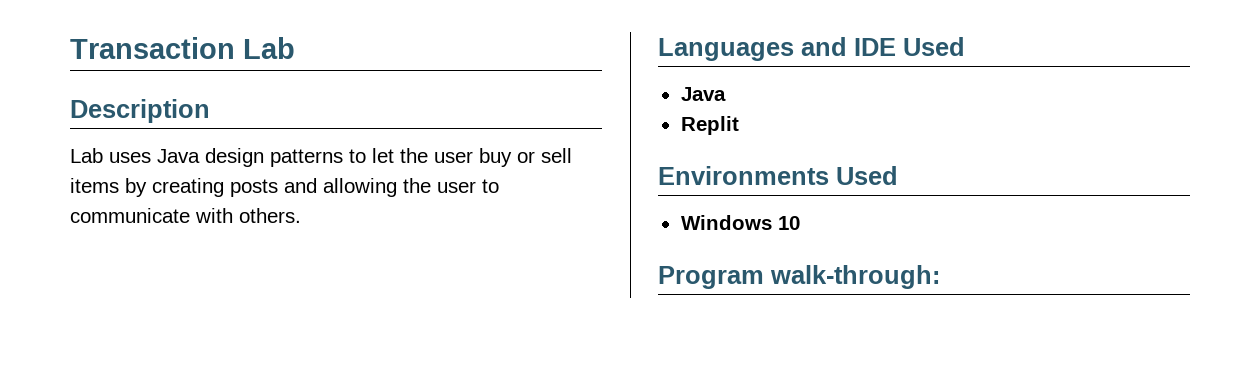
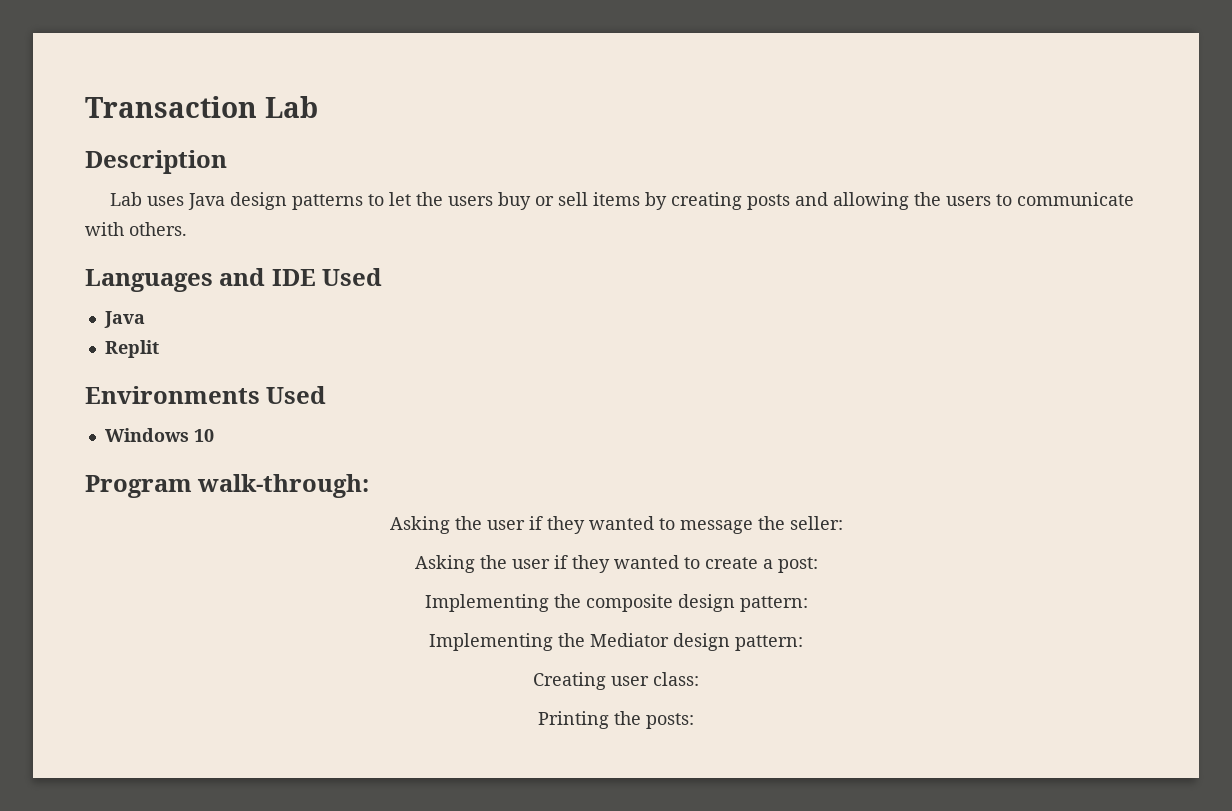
[434,151,473,163] user -> [447,196,493,206] users
[437,181,476,193] user -> [945,196,991,206] users
(940, 277) none -> [389,516,843,534] [414,555,818,573] [424,594,808,612] [429,633,803,651] [533,672,699,690] [538,711,694,729] // Asking the user if they wanted to message the seller: // Asking the user if they wanted to create a post: // Implementing the composite design pattern: // Implementing the Mediator design pattern: // Creating user class: // Printing the posts:

